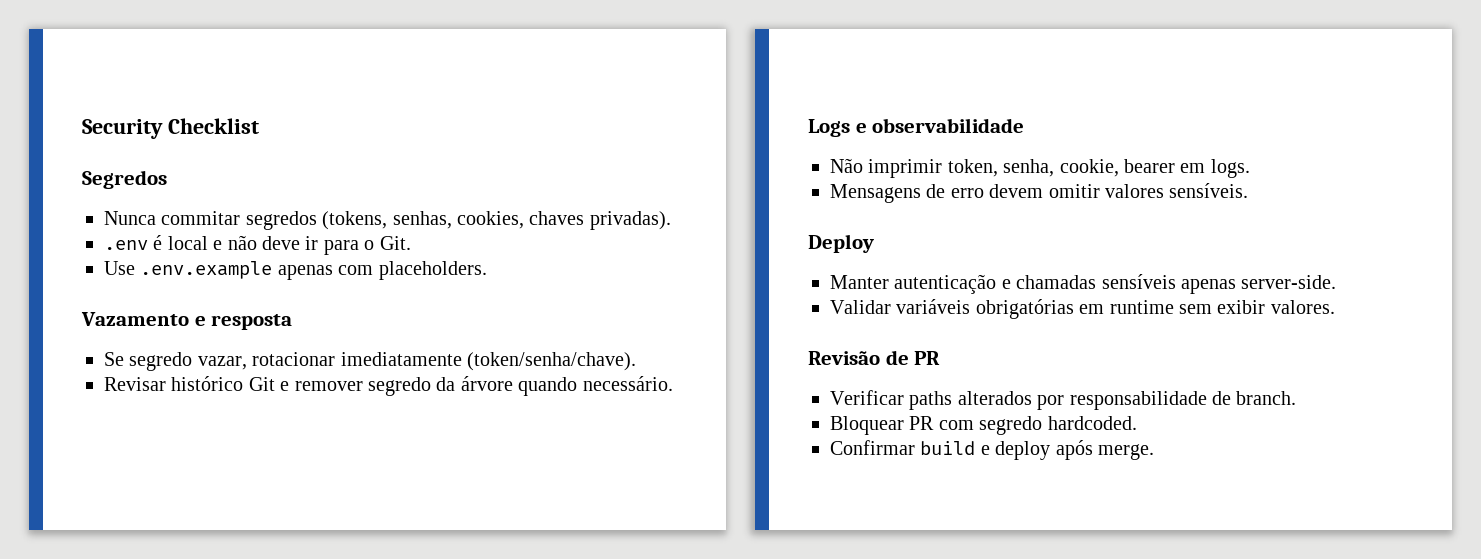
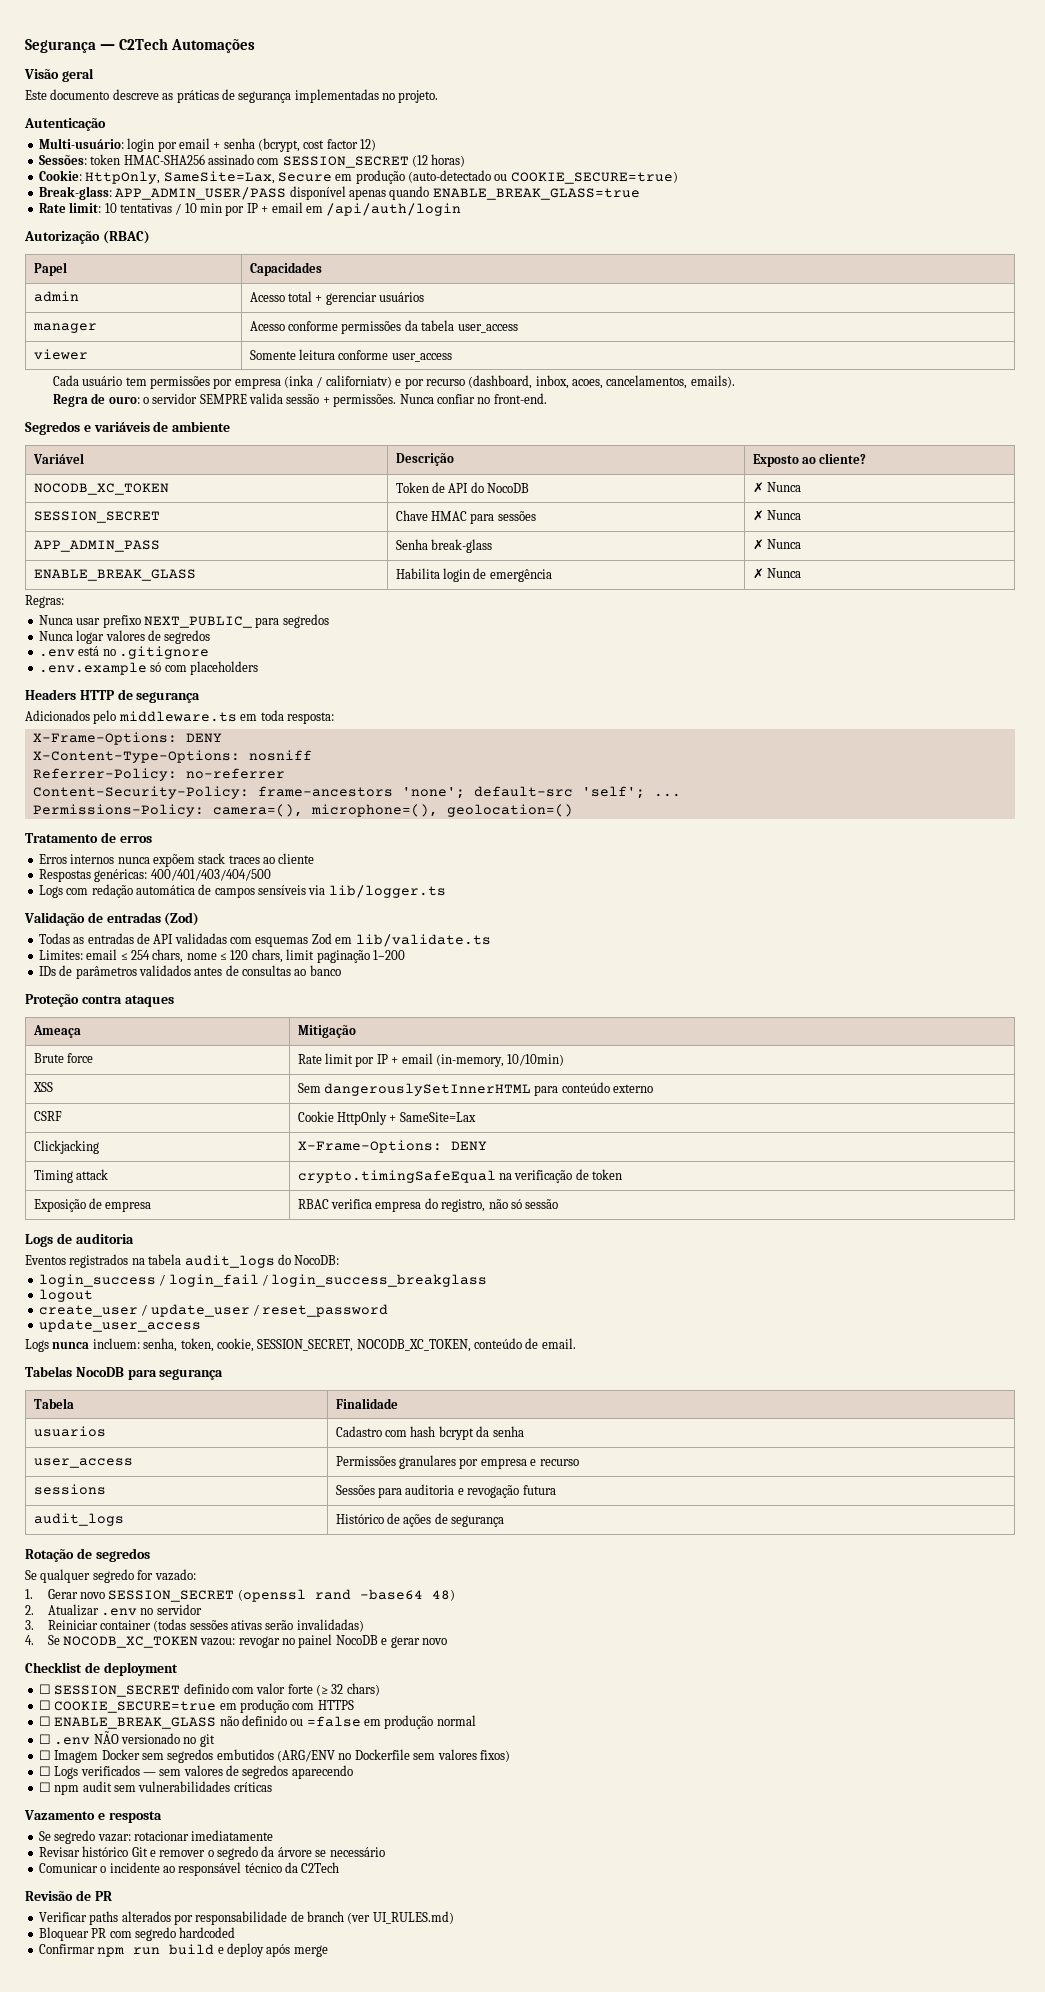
[82,118,259,139] [82,170,167,189] [104,211,671,230] [104,235,411,255] [104,261,487,280] Security Checklist // Segredos // Nunca commitar segredos (tokens, senhas, cookies, chaves privadas). // .env é local e não deve ir para o Git. // Use .env.example apenas com placeholders. -> [25,38,255,53] [24,68,94,82] [25,89,439,103] [24,118,106,131] [38,138,377,152] [38,154,466,168] [38,170,678,184] [38,186,640,200] [38,202,462,216] [24,230,150,244] [33,262,67,276] [249,262,322,276] [33,291,79,302] [249,291,425,305] [32,323,97,333] [249,320,518,334] [33,349,88,360] [249,349,452,362] [52,375,735,389] [52,393,547,407] [25,421,231,435] [32,453,84,464] [395,453,454,466] [752,453,867,467] [33,483,169,495] [395,482,530,493] [752,482,802,493] [33,511,160,523] [395,510,536,524] [752,510,802,521] [33,540,160,552] [395,539,493,553] [752,539,802,550] [33,569,196,581] [395,568,552,582] [752,568,802,579] [25,595,64,608] [38,614,329,628] [38,630,211,644] [38,646,209,659] [38,661,258,675] [25,689,201,703] [25,710,334,724] [32,732,222,745] [32,750,312,763] [32,768,285,781] [32,786,681,799] [32,804,573,817] [25,832,152,843] [38,853,315,867] [38,869,271,882] [38,884,446,898] [24,912,200,926] [38,933,491,947] [38,949,405,963] [38,965,341,979] [25,994,174,1007] [32,1025,81,1038] [297,1025,356,1038] [33,1053,94,1063] [297,1053,565,1067] [32,1082,53,1092] [297,1082,654,1096] [33,1111,62,1121] [297,1111,476,1125] [33,1140,99,1154] [297,1140,487,1153] [33,1169,109,1183] [297,1169,623,1183] [33,1198,152,1212] [297,1198,559,1212] [25,1233,134,1247] [25,1254,340,1268] [38,1274,488,1287] [38,1289,93,1302] [38,1304,389,1317] [38,1319,201,1332] [25,1338,576,1352] [25,1366,224,1380] [33,1398,74,1409] [335,1398,398,1409] [33,1426,106,1437] [335,1426,524,1440] [33,1458,133,1468] [335,1455,579,1469] [33,1484,106,1495] [335,1484,556,1498] [33,1513,124,1526] [335,1513,505,1527] [25,1548,150,1562] [25,1569,196,1583] [25,1589,455,1602] [25,1604,202,1616] [25,1619,364,1632] [25,1634,447,1648] [25,1662,178,1676] [38,1683,380,1697] [38,1699,354,1713] [38,1715,476,1729] [38,1731,215,1747] [38,1749,510,1763] [38,1765,353,1779] [38,1781,272,1795] Segurança — C2Tech Automações // Visão geral // Este documento descreve as práticas de segurança implementadas no projeto. // Autenticação // Multi-usuário: login por email + senha (bcrypt, cost factor 12) // Sessões: token HMAC-SHA256 assinado com SESSION_SECRET (12 horas) // Cookie: HttpOnly, SameSite=Lax, Secure em produção (auto-detectado ou COOKIE_SECURE=true) // Break-glass: APP_ADMIN_USER/PASS disponível apenas quando ENABLE_BREAK_GLASS=true // Rate limit: 10 tentativas / 10 min por IP + email em /api/auth/login // Autorização (RBAC) // Papel | Capacidades // admin | Acesso total + gerenciar usuários // manager | Acesso conforme permissões da tabela user_access // viewer | Somente leitura conforme user_access // Cada usuário tem permissões por empresa (inka / californiatv) e por recurso (dashboard, inbox, acoes, cancelamentos, emails). // Regra de ouro: o servidor SEMPRE valida sessão + permissões. Nunca confiar no front-end. // Segredos e variáveis de ambiente // Variável | Descrição | Exposto ao cliente? // NOCODB_XC_TOKEN | Token de API do NocoDB | ✗ Nunca // SESSION_SECRET | Chave HMAC para sessões | ✗ Nunca // APP_ADMIN_PASS | Senha break-glass | ✗ Nunca // ENABLE_BREAK_GLASS | Habilita login de emergência | ✗ Nunca // Regras: // Nunca usar prefixo NEXT_PUBLIC_ para segredos // Nunca logar valores de segredos // .env está no .gitignore // .env.example só com placeholders // Headers HTTP de segurança // Adicionados pelo middleware.ts em toda resposta: // X-Frame-Options: DENY // X-Content-Type-Options: nosniff // Referrer-Policy: no-referrer // Content-Security-Policy: frame-ancestors 'none'; default-src 'self'; ... // Permissions-Policy: camera=(), microphone=(), geolocation=() // Tratamento de erros // Erros internos nunca expõem stack traces ao cliente // Respostas genéricas: 400/401/403/404/500 // Logs com redação automática de campos sensíveis via lib/logger.ts // Validação de entradas (Zod) // Todas as entradas de API validadas com esquemas Zod em lib/validate.ts // Limites: email ≤ 254 chars, nome ≤ 120 chars, limit paginação 1–200 // IDs de parâmetros validados antes de consultas ao banco // Proteção contra ataques // Ameaça | Mitigação // Brute force | Rate limit por IP + email (in-memory, 10/10min) // XSS | Sem dangerouslySetInnerHTML para conteúdo externo // CSRF | Cookie HttpOnly + SameSite=Lax // Clickjacking | X-Frame-Options: DENY // Timing attack | crypto.timingSafeEqual na verificação de token // Exposição de empresa | RBAC verifica empresa do registro, não só sessão // Logs de auditoria // Eventos registrados na tabela audit_logs do NocoDB: // login_success / login_fail / login_success_breakglass // logout // create_user / update_user / reset_password // update_user_access // Logs nunca incluem: senha, token, cookie, SESSION_SECRET, NOCODB_XC_TOKEN, conteúdo de email. // Tabelas NocoDB para segurança // Tabela | Finalidade // usuarios | Cadastro com hash bcrypt da senha // user_access | Permissões granulares por empresa e recurso // sessions | Sessões para auditoria e revogação futura // audit_logs | Histórico de ações de segurança // Rotação de segredos // Se qualquer segredo for vazado: // 1. Gerar novo SESSION_SECRET (openssl rand -base64 48) // 2. Atualizar .env no servidor // 3. Reiniciar container (todas sessões ativas serão invalidadas) // 4. Se NOCODB_XC_TOKEN vazou: revogar no painel NocoDB e gerar novo // Checklist de deployment // ☐ SESSION_SECRET definido com valor forte (≥ 32 chars) // ☐ COOKIE_SECURE=true em produção com HTTPS // ☐ ENABLE_BREAK_GLASS não definido ou =false em produção normal // ☐ .env NÃO versionado no git // ☐ Imagem Docker sem segredos embutidos (ARG/ENV no Dockerfile sem valores fixos) // ☐ Logs verificados — sem valores de segredos aparecendo // ☐ npm audit sem vulnerabilidades críticas
[197,356,247,370] vazar, -> [97,1834,131,1842] vazar:
[467,352,636,371] (token/senha/chave). -> (274, 1835) none
(363, 386) none -> [207,1850,214,1857] o
[518,376,673,396] [808,118,1025,137] [830,158,1250,178] [830,183,1249,203] [808,234,874,253] [830,274,1337,294] [830,299,1335,319] quando necessário. // Logs e observabilidade // Não imprimir token, senha, cookie, bearer em logs. // Mensagens de erro devem omitir valores sensíveis. // Deploy // Manter autenticação e chamadas sensíveis apenas server-side. // Validar variáveis obrigatórias em runtime sem exibir valores. -> [315,1847,385,1857] [38,1862,340,1876] se necessário // Comunicar o incidente ao responsável técnico da C2Tech
[1236,391,1297,405] branch. -> [307,1911,454,1924] branch (ver UI_RULES.md)
[1047,416,1137,430] hardcoded. -> [179,1927,236,1938] hardcoded
(915, 447) none -> [97,1947,161,1957] npm run
[1098,444,1154,460] merge. -> [293,1945,328,1957] merge

